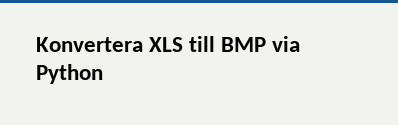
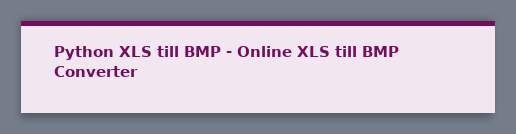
[36,36,301,52] [36,64,103,84] Konvertera XLS till BMP via Python -> [54,46,399,60] [54,66,138,77] Python XLS till BMP - Online XLS till BMP Converter

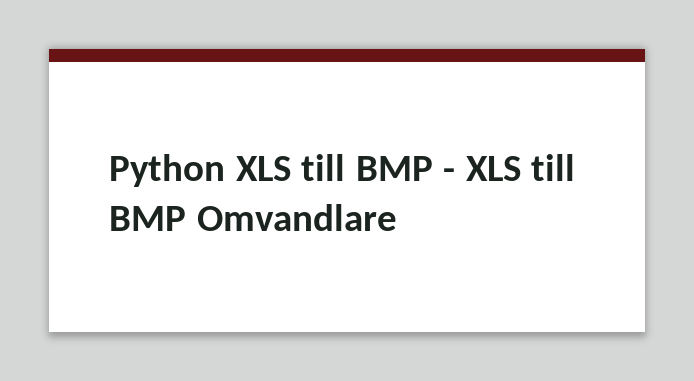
[237,46,399,57] [54,66,138,77] Online XLS till BMP Converter -> [465,154,576,181] [109,204,397,231] XLS till BMP Omvandlare

